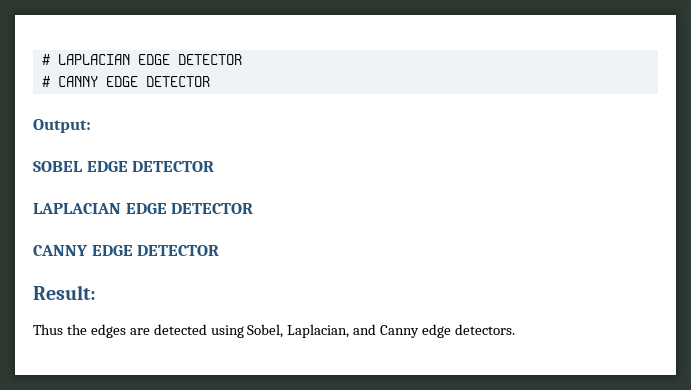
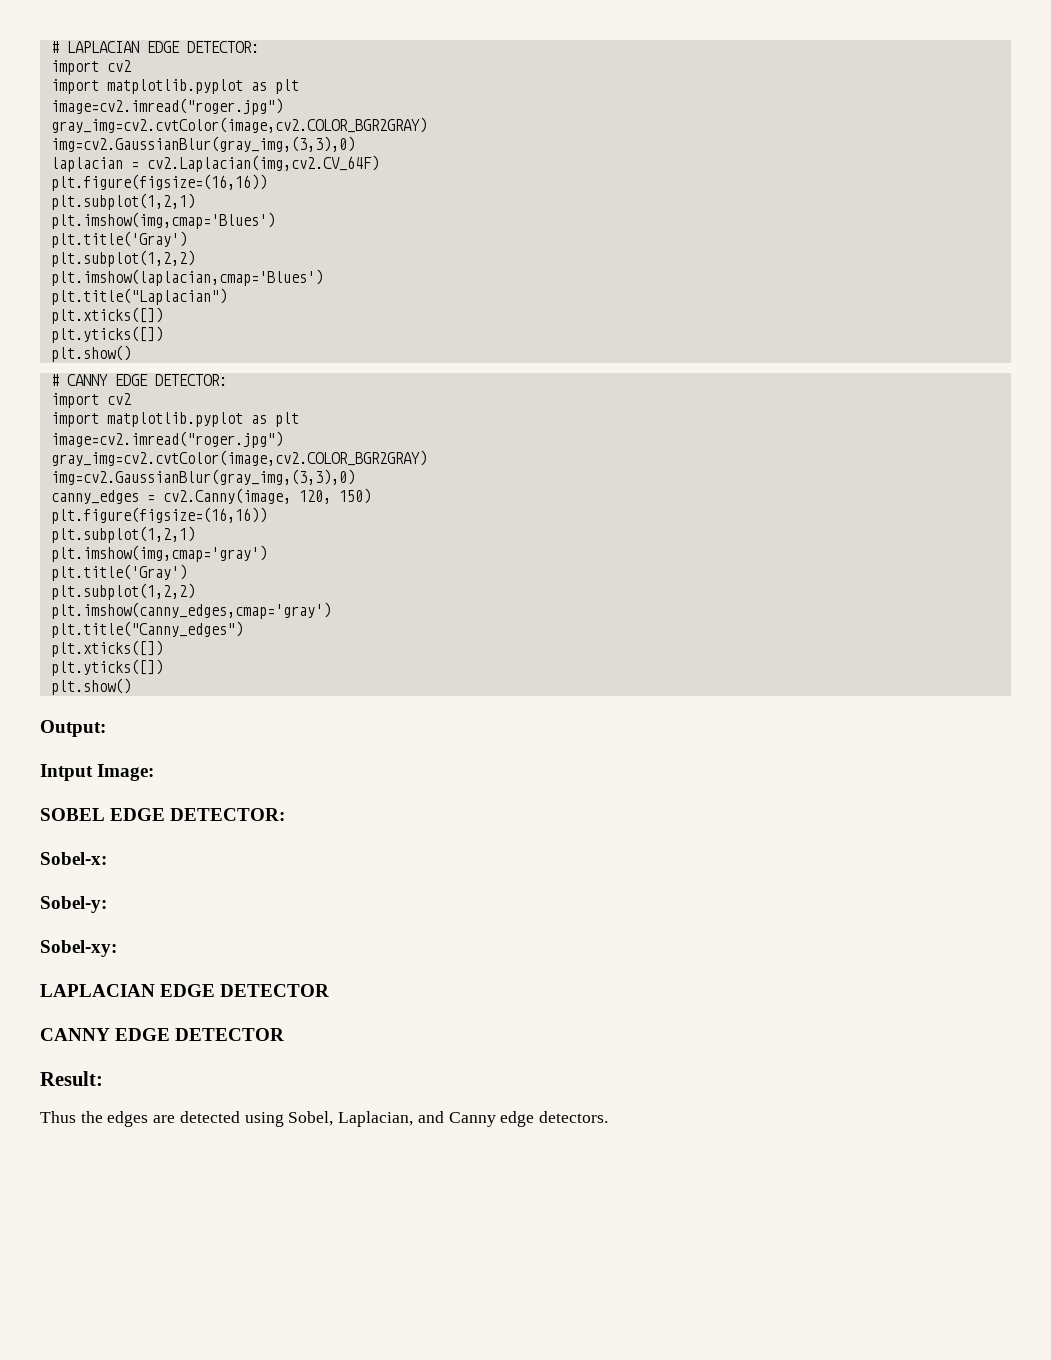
[177,54,242,65] [41,76,210,87] DETECTOR // # CANNY EDGE DETECTOR -> [186,41,259,53] [50,60,131,75] [50,79,299,94] [50,98,283,115] [50,117,427,133] [50,136,355,152] [50,155,379,172] [50,174,267,191] [50,193,195,210] [50,212,275,229] [50,231,187,248] [50,250,195,267] [50,269,323,286] [50,288,227,305] [50,307,163,324] [50,326,163,343] [50,345,131,362] [50,374,227,386] [50,393,131,408] [50,412,299,427] [50,431,283,448] [50,450,427,466] [50,469,355,485] [50,488,371,504] [50,507,267,524] [50,526,195,543] [50,545,267,562] [50,564,187,581] [50,583,195,600] [50,602,331,619] [50,621,243,638] [50,640,163,657] [50,659,163,676] [50,678,131,695] DETECTOR: // import cv2 // import matplotlib.pyplot as plt // image=cv2.imread("roger.jpg") // gray_img=cv2.cvtColor(image,cv2.COLOR_BGR2GRAY) // img=cv2.GaussianBlur(gray_img,(3,3),0) // laplacian = cv2.Laplacian(img,cv2.CV_64F) // plt.figure(figsize=(16,16)) // plt.subplot(1,2,1) // plt.imshow(img,cmap='Blues') // plt.title('Gray') // plt.subplot(1,2,2) // plt.imshow(laplacian,cmap='Blues') // plt.title("Laplacian") // plt.xticks([]) // plt.yticks([]) // plt.show() // # CANNY EDGE DETECTOR: // import cv2 // import matplotlib.pyplot as plt // image=cv2.imread("roger.jpg") // gray_img=cv2.cvtColor(image,cv2.COLOR_BGR2GRAY) // img=cv2.GaussianBlur(gray_img,(3,3),0) // canny_edges = cv2.Canny(image, 120, 150) // plt.figure(figsize=(16,16)) // plt.subplot(1,2,1) // plt.imshow(img,cmap='gray') // plt.title('Gray') // plt.subplot(1,2,2) // plt.imshow(canny_edges,cmap='gray') // plt.title("Canny_edges") // plt.xticks([]) // plt.yticks([]) // plt.show()
(91, 126) none -> [40,764,155,781] // Intput Image:
[132,161,215,172] DETECTOR -> [170,808,286,821] [40,852,107,865] [40,896,107,913] [40,940,117,957] DETECTOR: // Sobel-x: // Sobel-y: // Sobel-xy:

